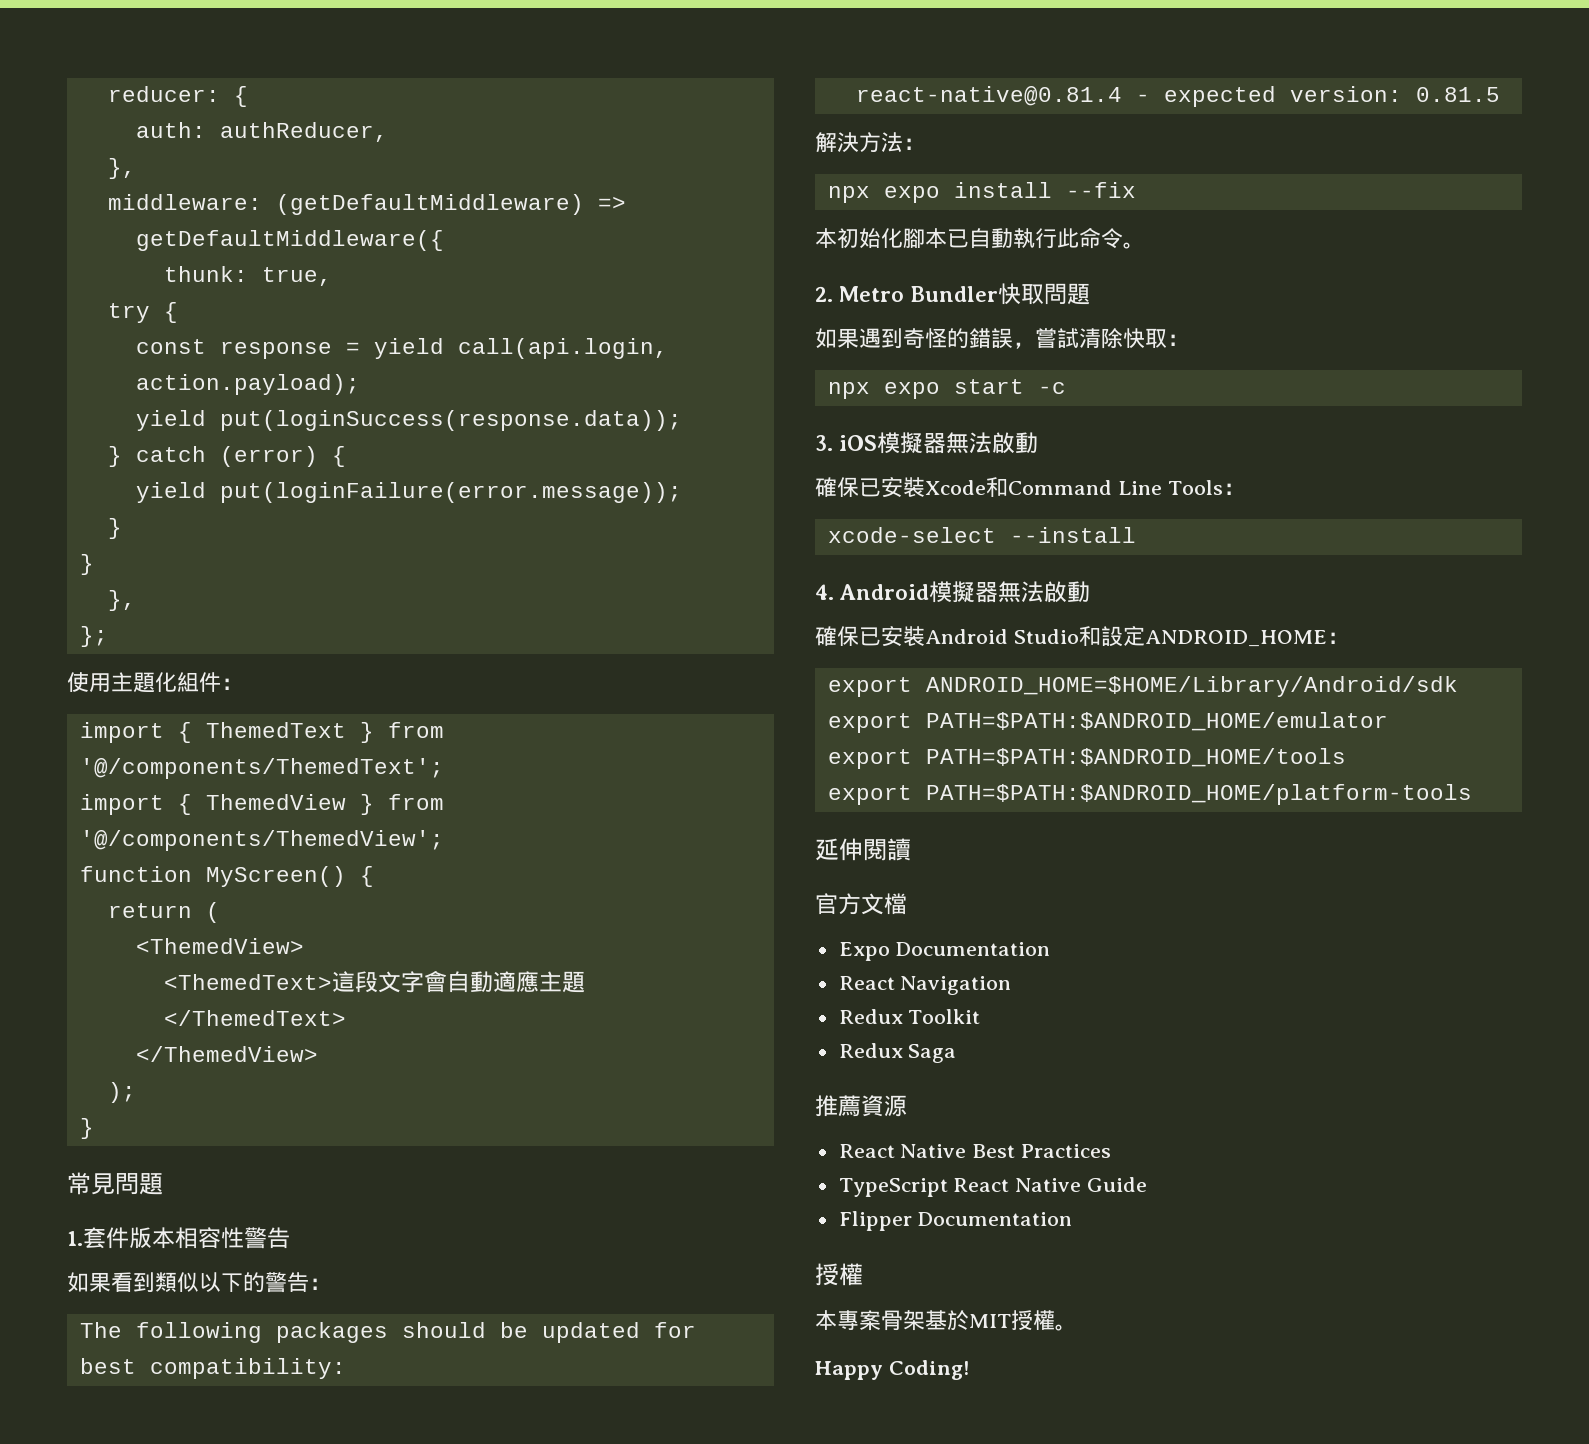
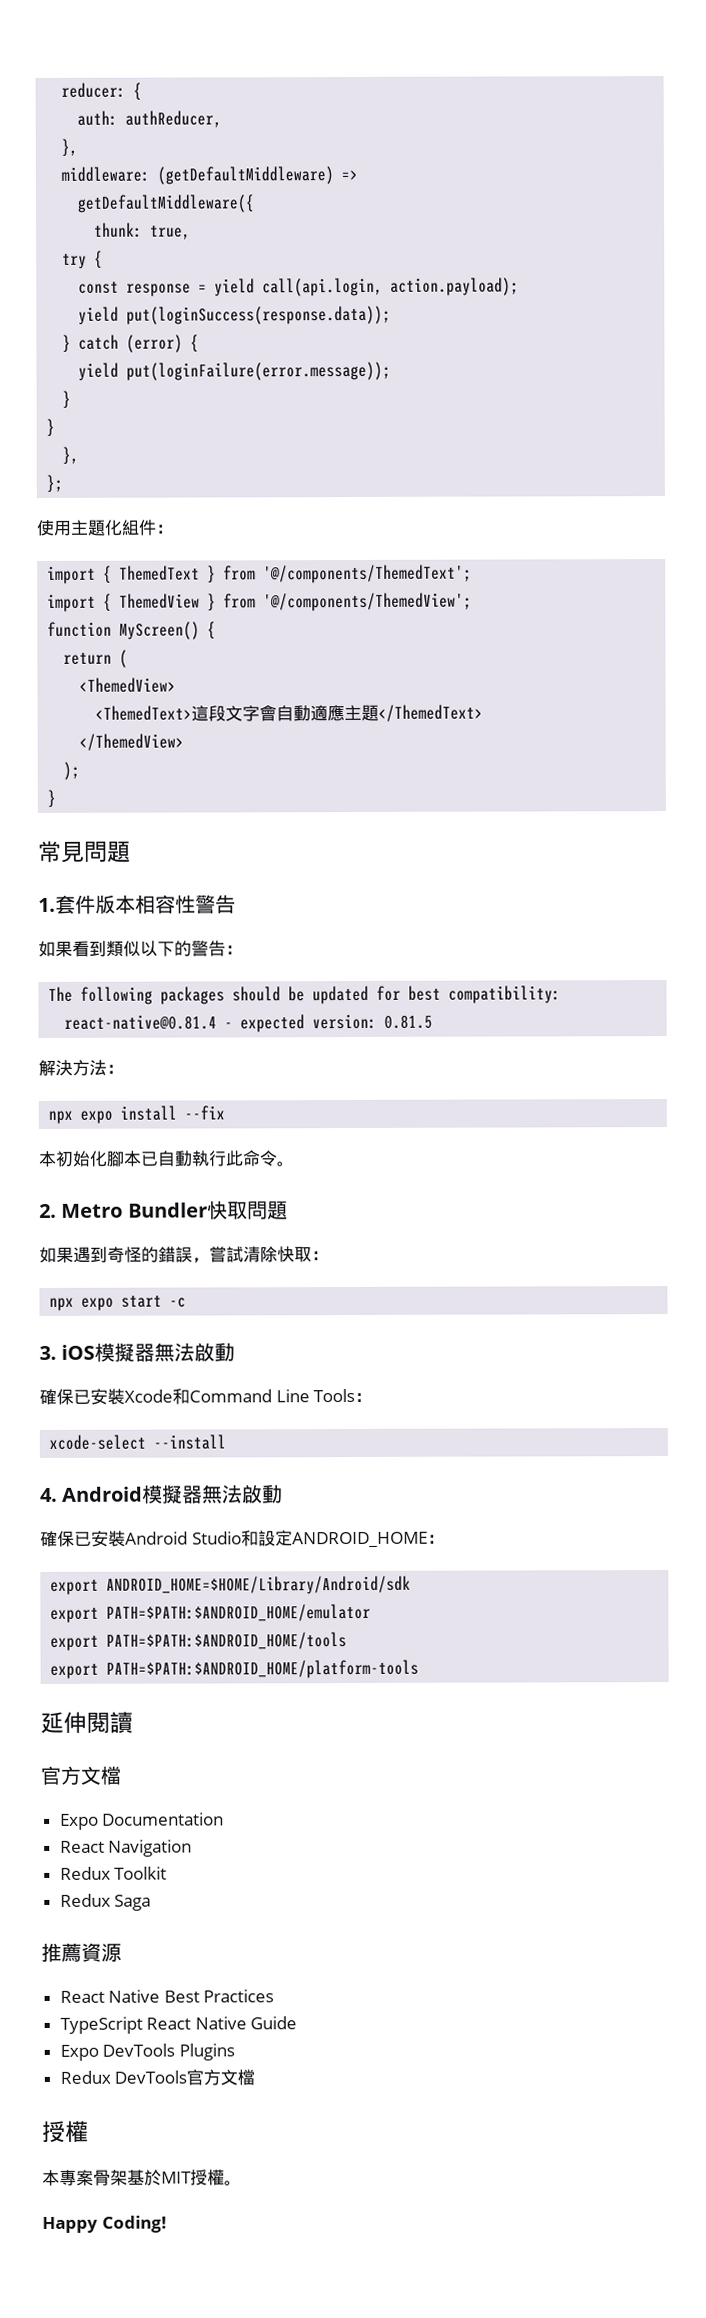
[838,1211,1073,1231] Flipper Documentation -> [59,2043,235,2061] [59,2069,256,2086] Expo DevTools Plugins // Redux DevTools官方文檔

